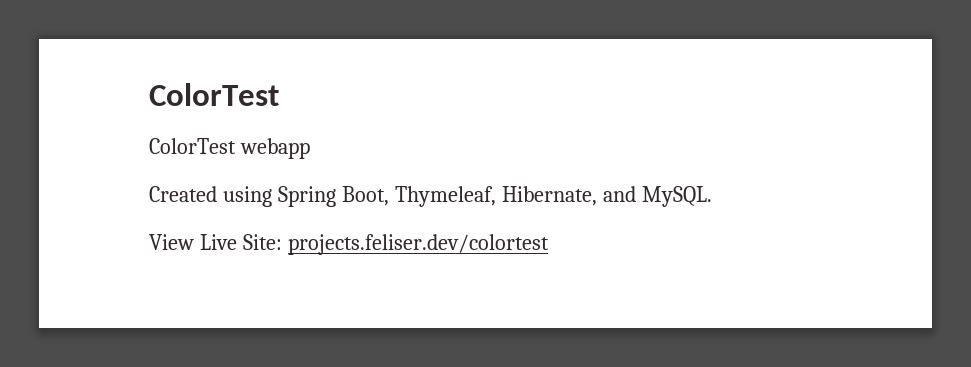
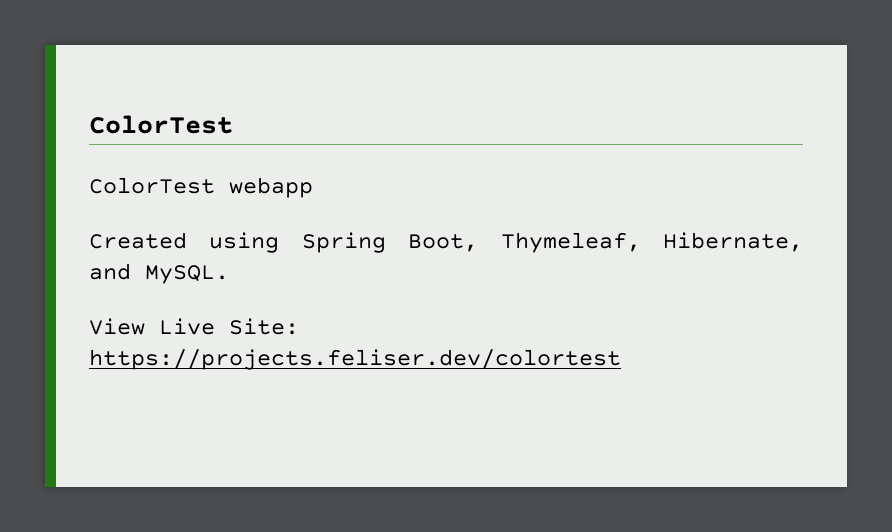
[287,234,549,255] projects.feliser.dev/colortest -> [89,349,621,370] https://projects.feliser.dev/colortest

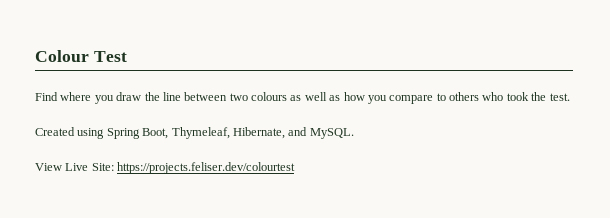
[89,115,233,134] [89,177,313,198] ColorTest // ColorTest webapp -> [35,50,127,62] [35,92,570,104] Colour Test // Find where you draw the line between two colours as well as how you compare to others who took the test.
[89,349,621,370] https://projects.feliser.dev/colortest -> [117,162,296,174] https://projects.feliser.dev/colourtest

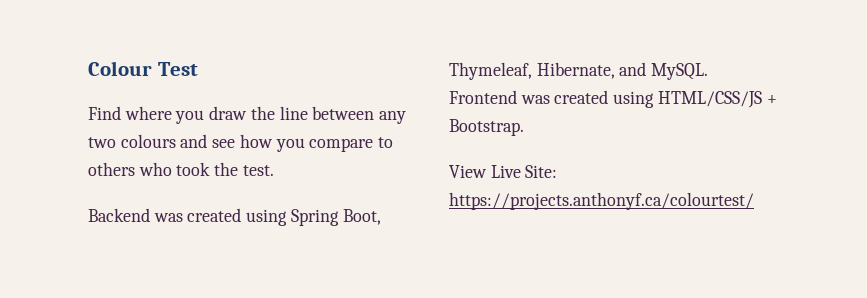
(228, 96) none -> [379,111,407,124] any
[290,92,341,101] as well as -> [180,134,236,148] and see
[35,127,75,136] Created -> [88,208,242,222] Backend was created
(354, 133) none -> [449,90,777,108] [449,119,524,136] Frontend was created using HTML/CSS/JS + Bootstrap.
[117,162,296,174] https://projects.feliser.dev/colourtest -> [449,192,754,210] https://projects.anthonyf.ca/colourtest/

